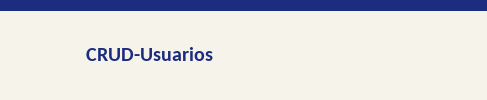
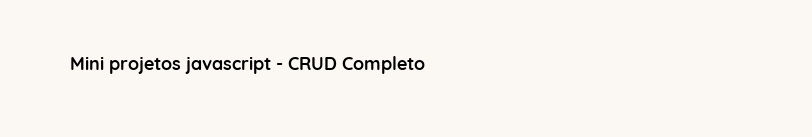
[86,47,213,61] CRUD-Usuarios -> [70,56,425,74] Mini projetos javascript - CRUD Completo

